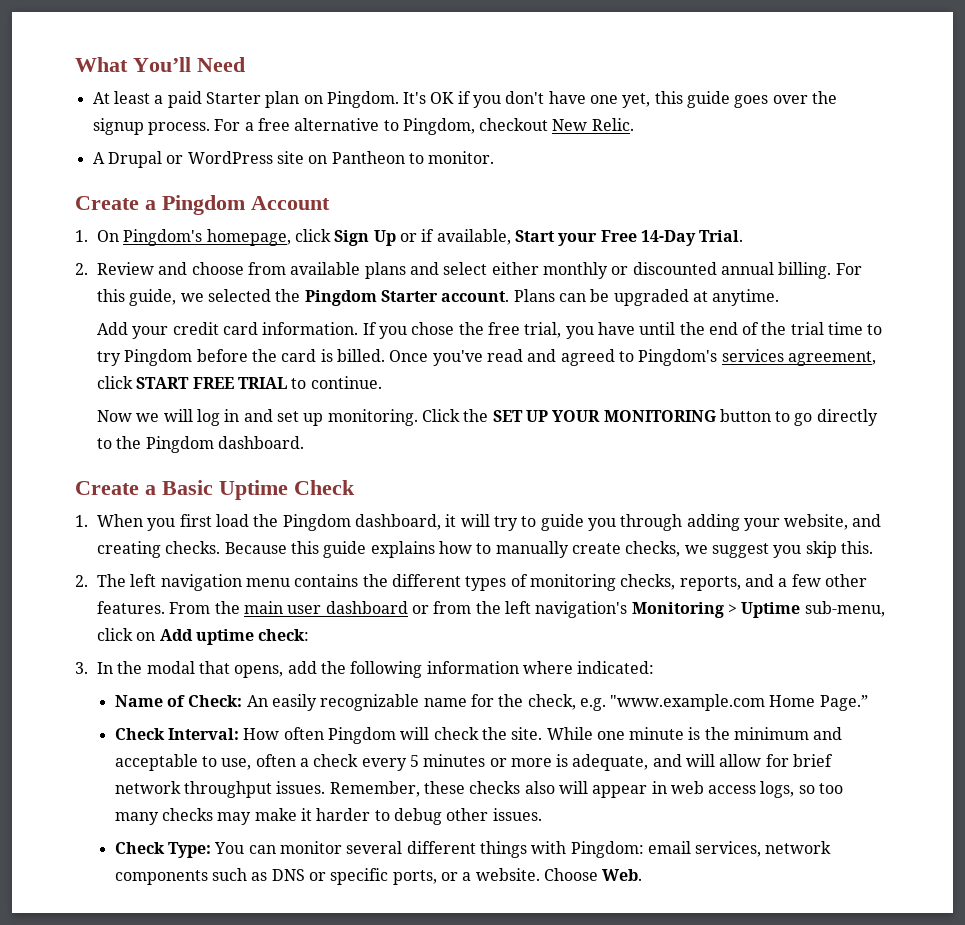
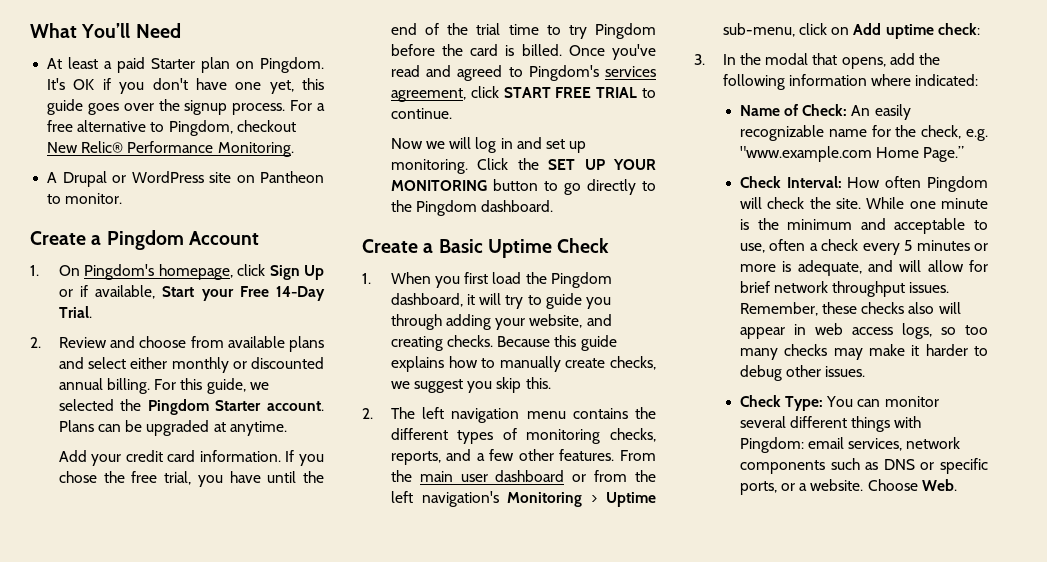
[591,118,634,131] Relic. -> [81,141,294,157] Relic® Performance Monitoring.

